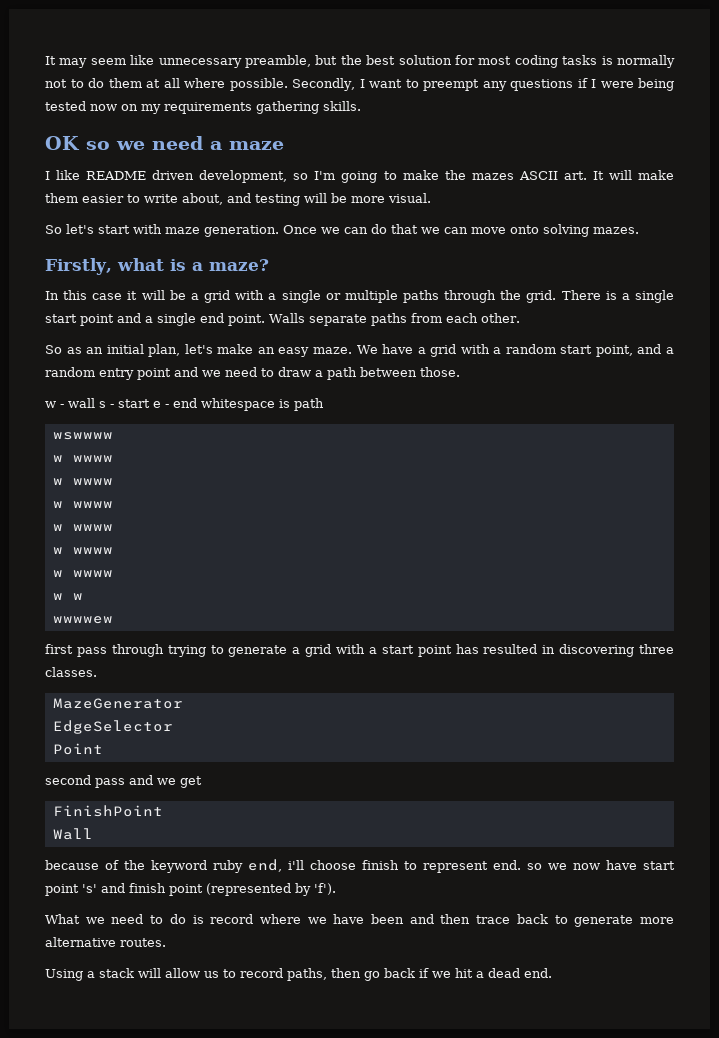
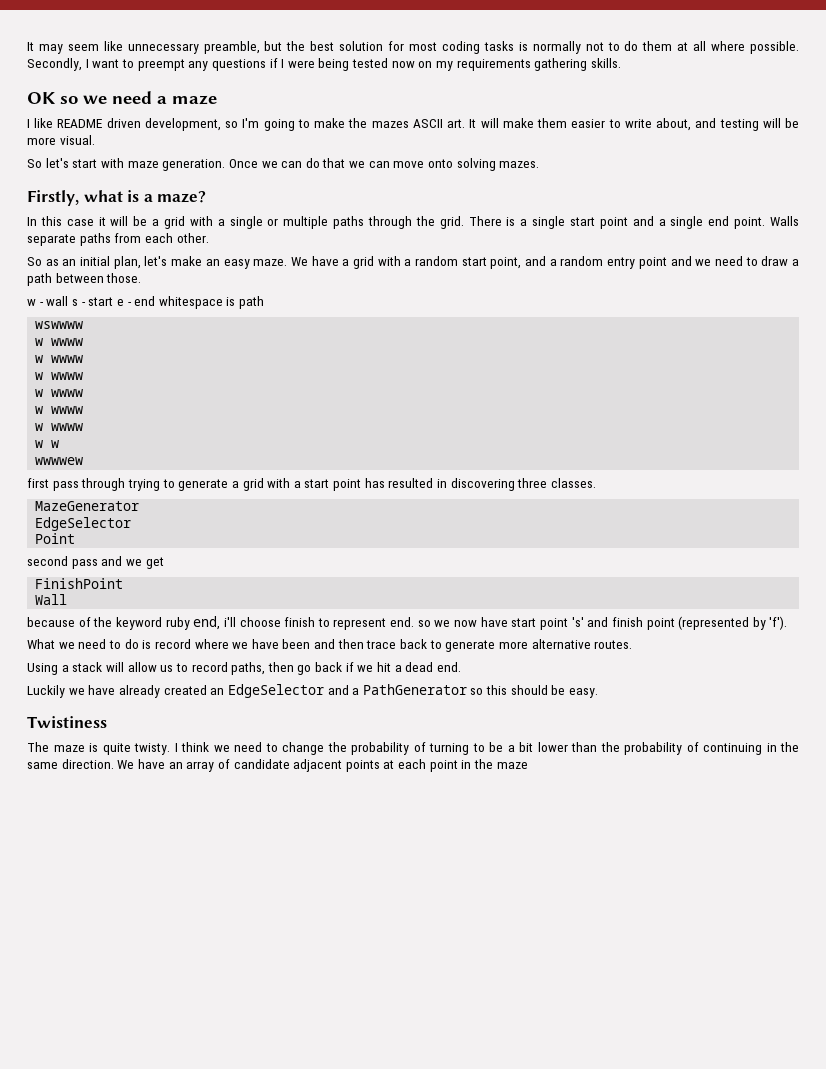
(552, 973) none -> [27,684,599,698] [27,716,107,728] [27,742,799,755] [27,759,528,772] // Luckily we have already created an EdgeSelector and a PathGenerator so this should be easy. // Twistiness // The maze is quite twisty. I think we need to change the probability of turning to be a bit lower than the probability of continuing in the same direction. We have an array of candidate adjacent points at each point in the maze

